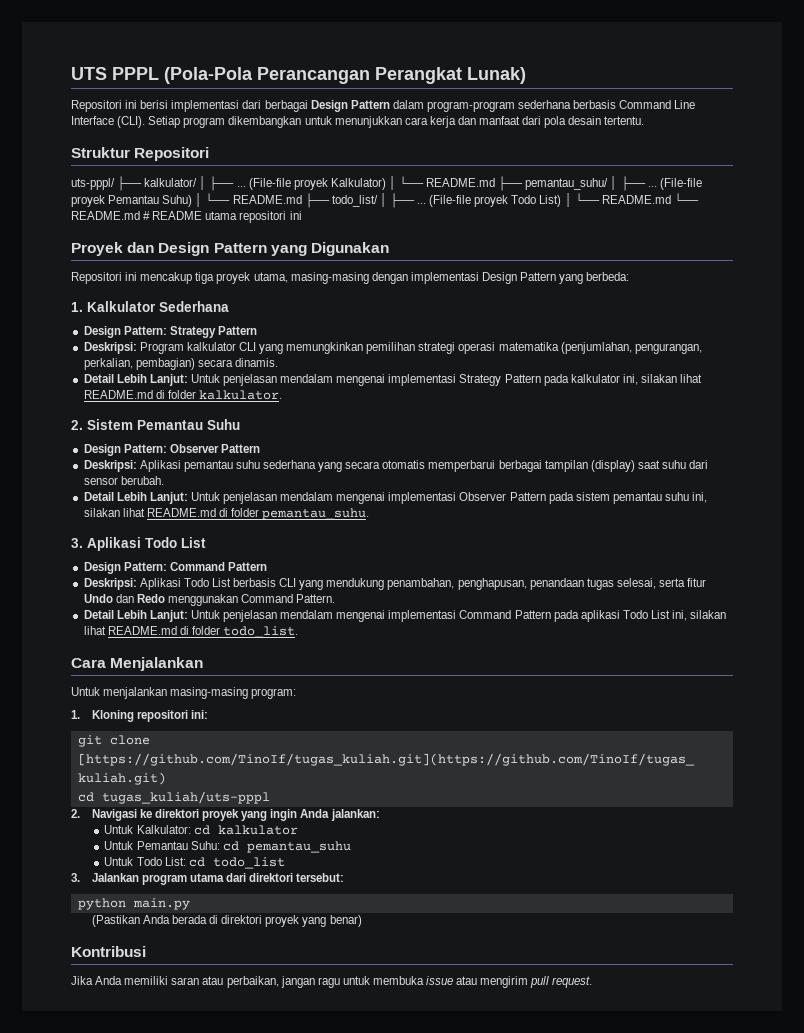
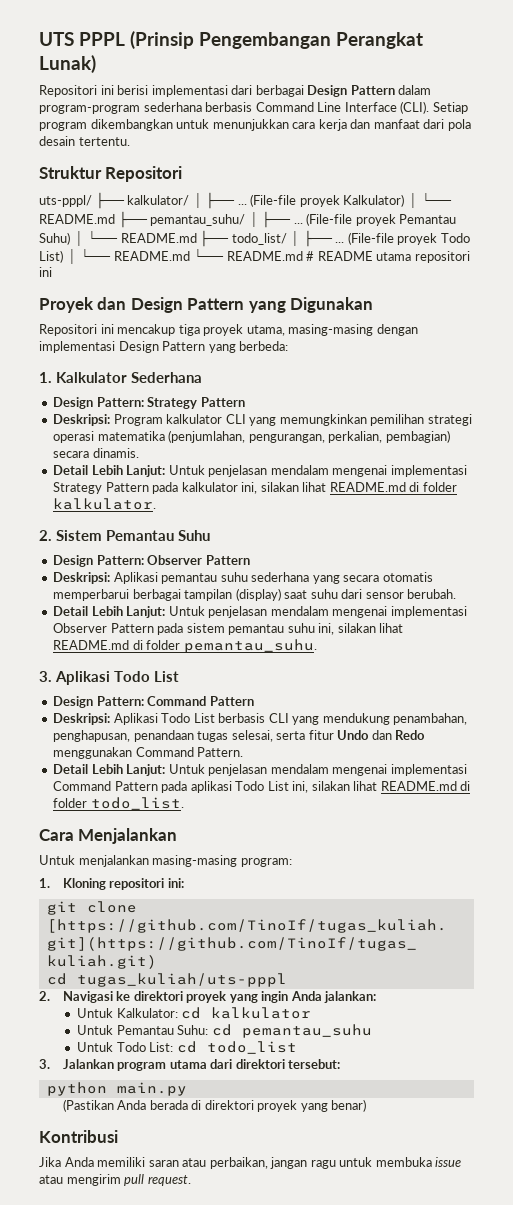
[164,67,370,84] (Pola-Pola Perancangan -> [130,31,331,49] (Prinsip Pengembangan

